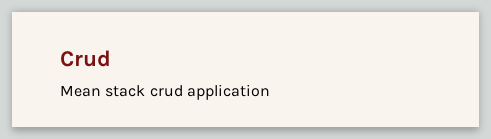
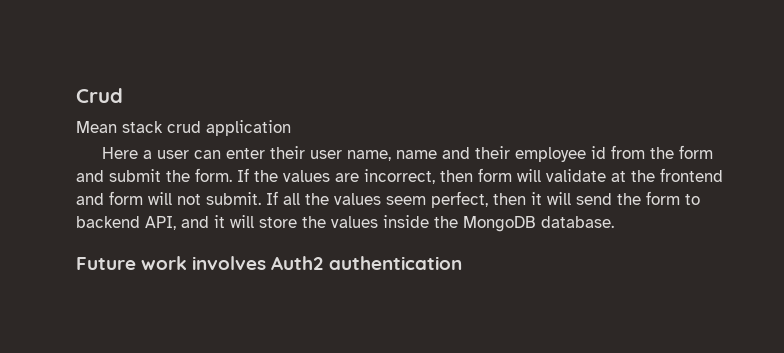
(270, 92) none -> [101,145,713,162] [76,168,723,184] [76,191,700,208] [76,215,614,232] [76,256,462,270] // Here a user can enter their user name, name and their employee id from the form and submit the form. If the values are incorrect, then form will validate at the frontend and form will not submit. If all the values seem perfect, then it will send the form to backend API, and it will store the values inside the MongoDB database. // Future work involves Auth2 authentication

